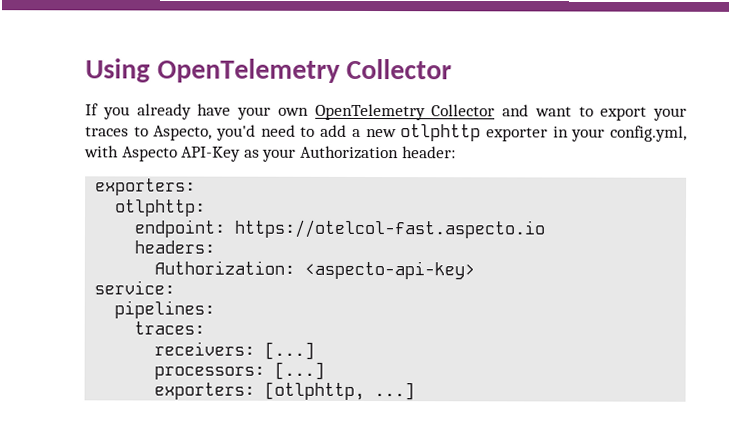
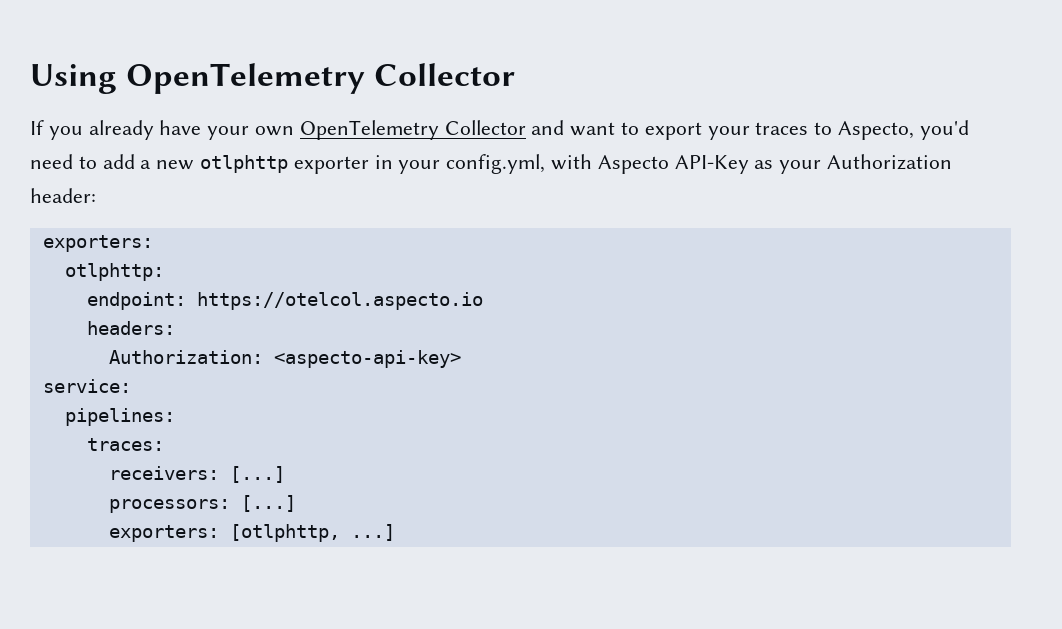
[234,219,546,239] https://otelcol-fast.aspecto.io -> [196,292,483,310] https://otelcol.aspecto.io

